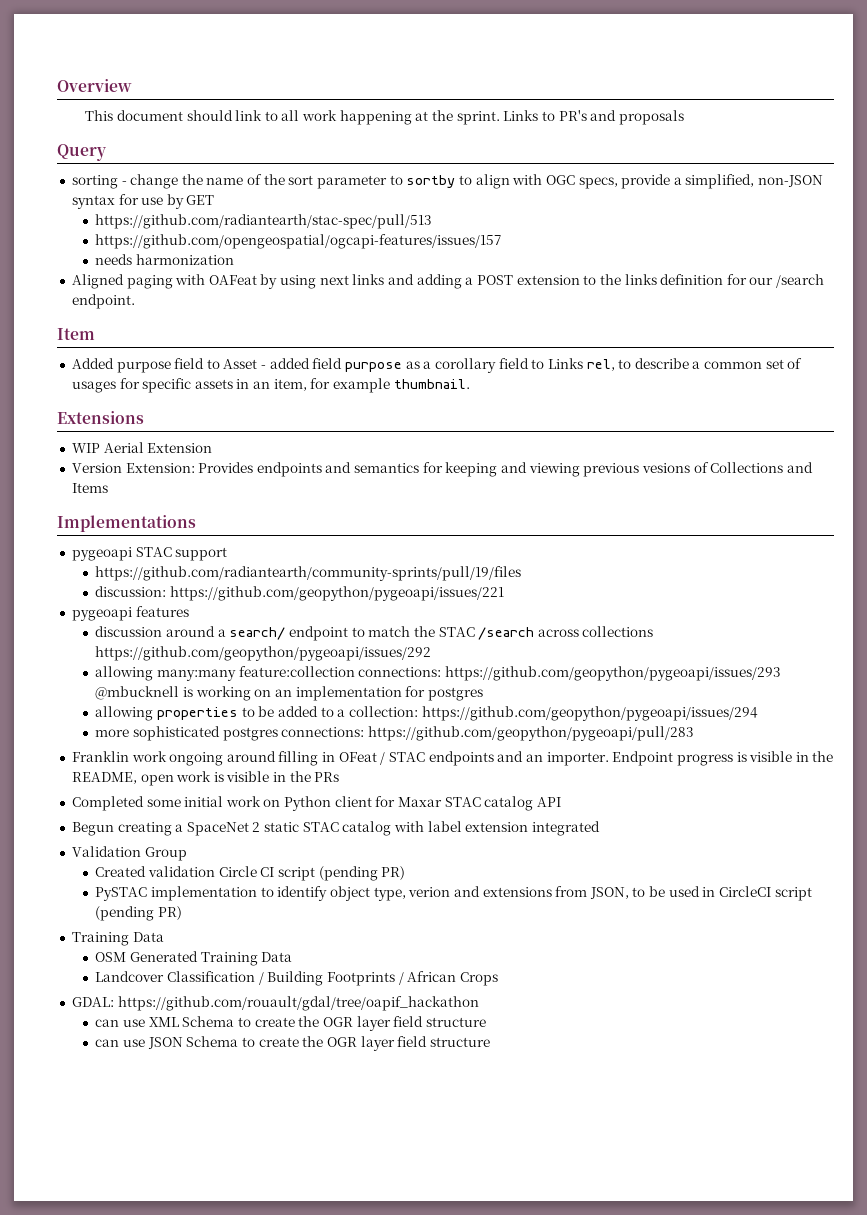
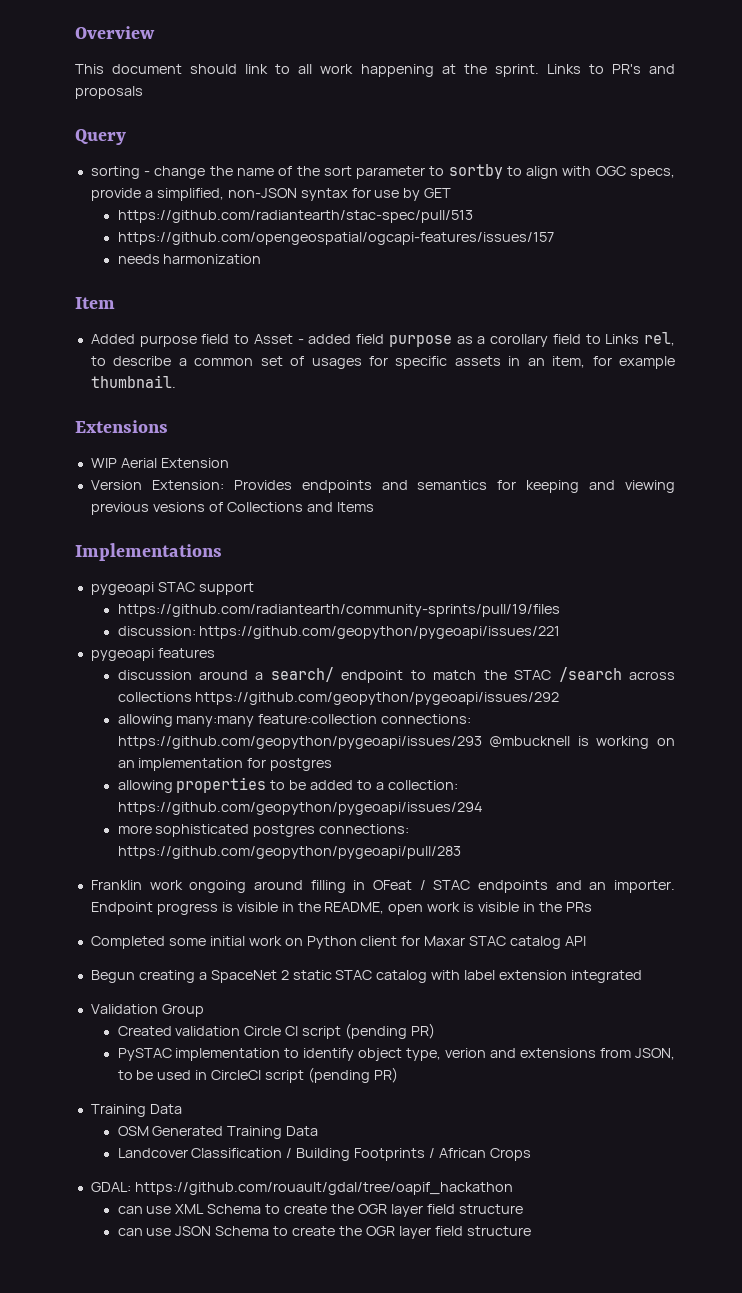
[71,274,825,289] [71,294,135,309] // Aligned paging with OAFeat by using next links and adding a POST extension to the links definition for our /search endpoint. -> (262, 259) none

